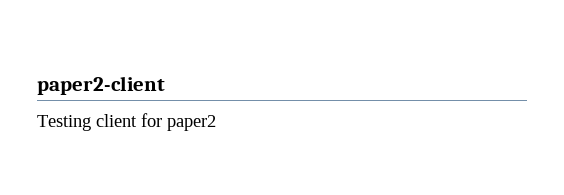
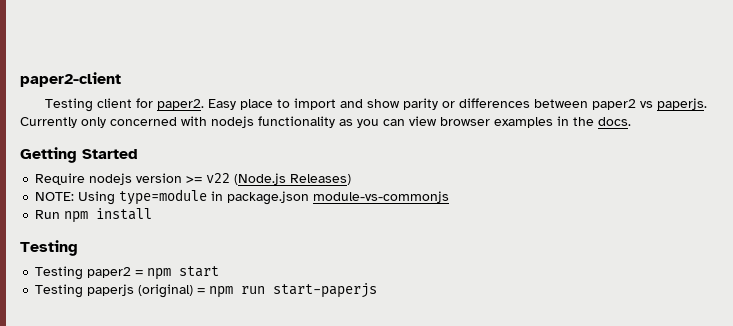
[167,115,216,131] paper2 -> [157,98,708,110] [20,116,631,128] [20,147,138,163] [35,173,352,185] [35,189,450,205] [35,208,153,223] [20,240,78,256] [35,266,220,280] [35,283,378,298] paper2. Easy place to import and show parity or differences between paper2 vs paperjs. Currently only concerned with nodejs functionality as you can view browser examples in the docs. // Getting Started // Require nodejs version >= v22 (Node.js Releases) // NOTE: Using type=module in package.json module-vs-commonjs // Run npm install // Testing // Testing paper2 = npm start // Testing paperjs (original) = npm run start-paperjs

